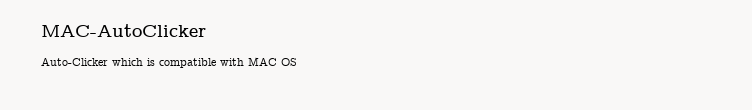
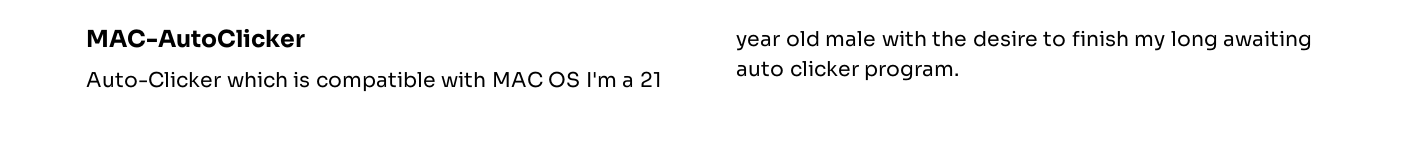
(297, 62) none -> [585,71,662,88] [736,30,1313,51] [736,60,960,81] I'm a 21 year old male with the desire to finish my long awaiting auto clicker program.

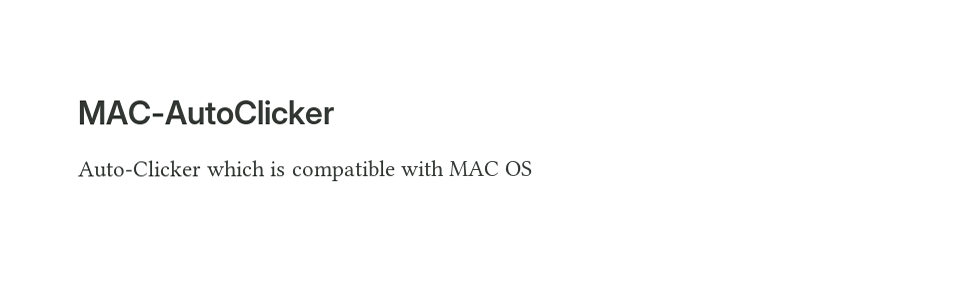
[585,71,662,88] [736,30,1313,51] [736,60,960,81] I'm a 21 year old male with the desire to finish my long awaiting auto clicker program. -> (534, 168) none

